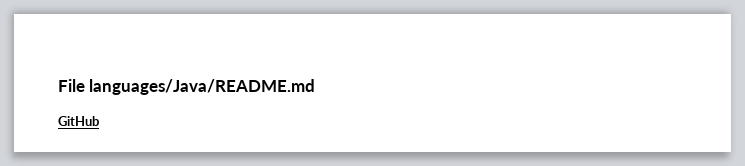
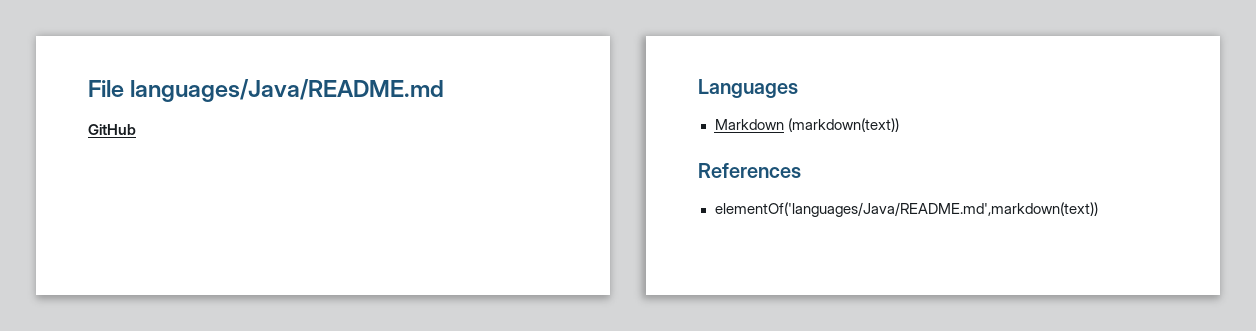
(99, 121) none -> [698,79,798,98] [714,118,899,132] [698,163,801,178] [714,202,1098,217] // Languages // Markdown (markdown(text)) // References // elementOf('languages/Java/README.md',markdown(text))

